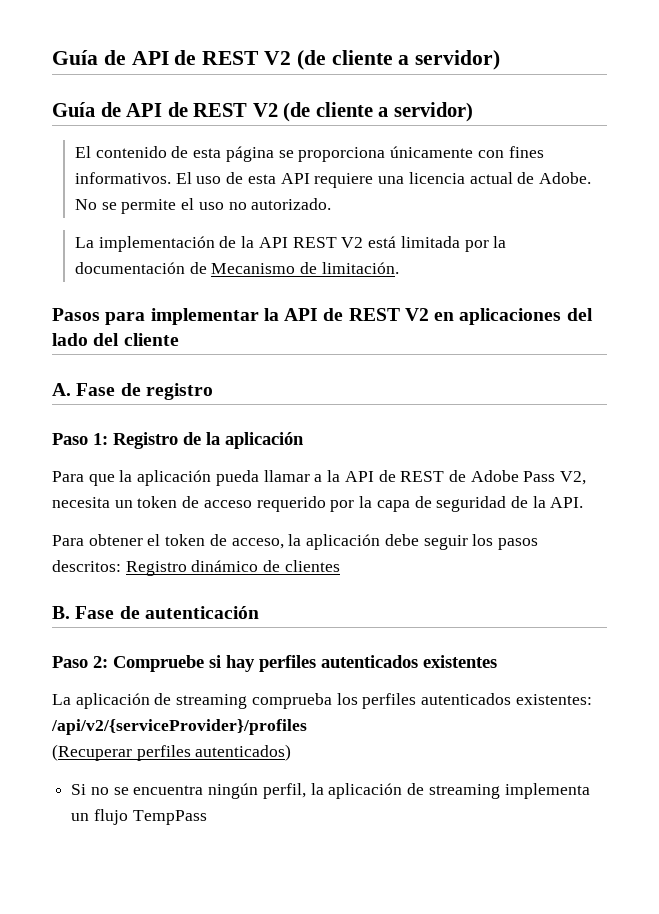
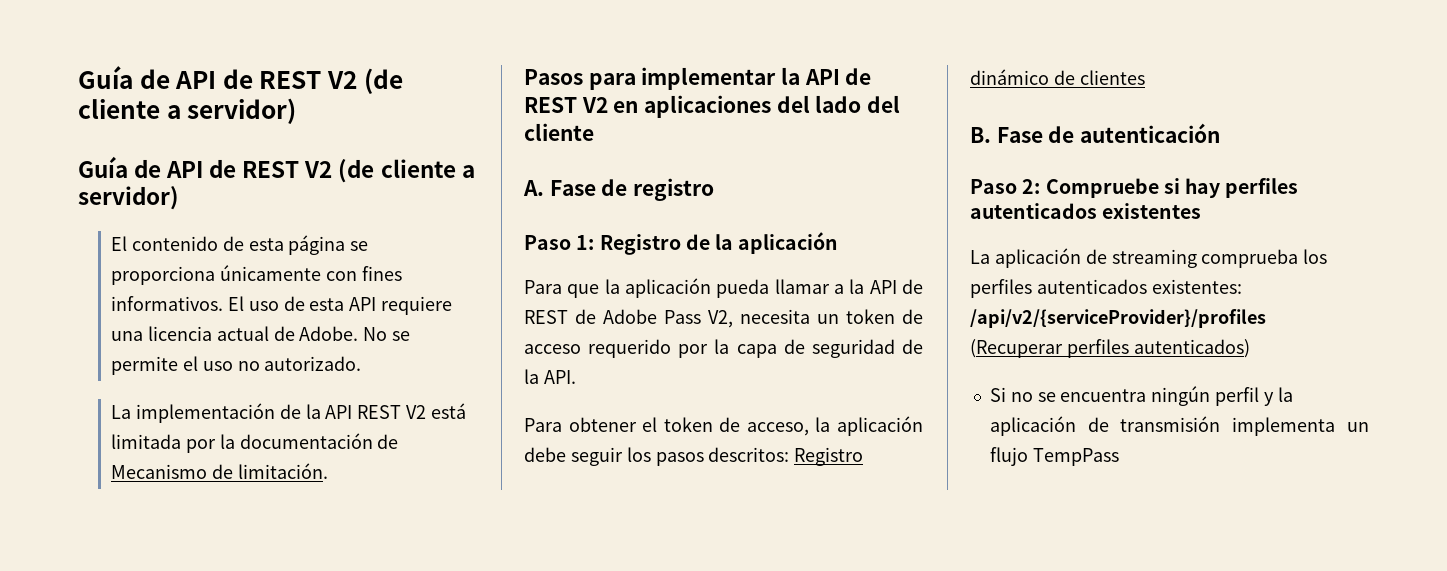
[262,783,306,799] perfil, -> [1215,387,1274,406] perfil y
[428,784,500,799] streaming -> [1120,416,1221,432] transmisión

